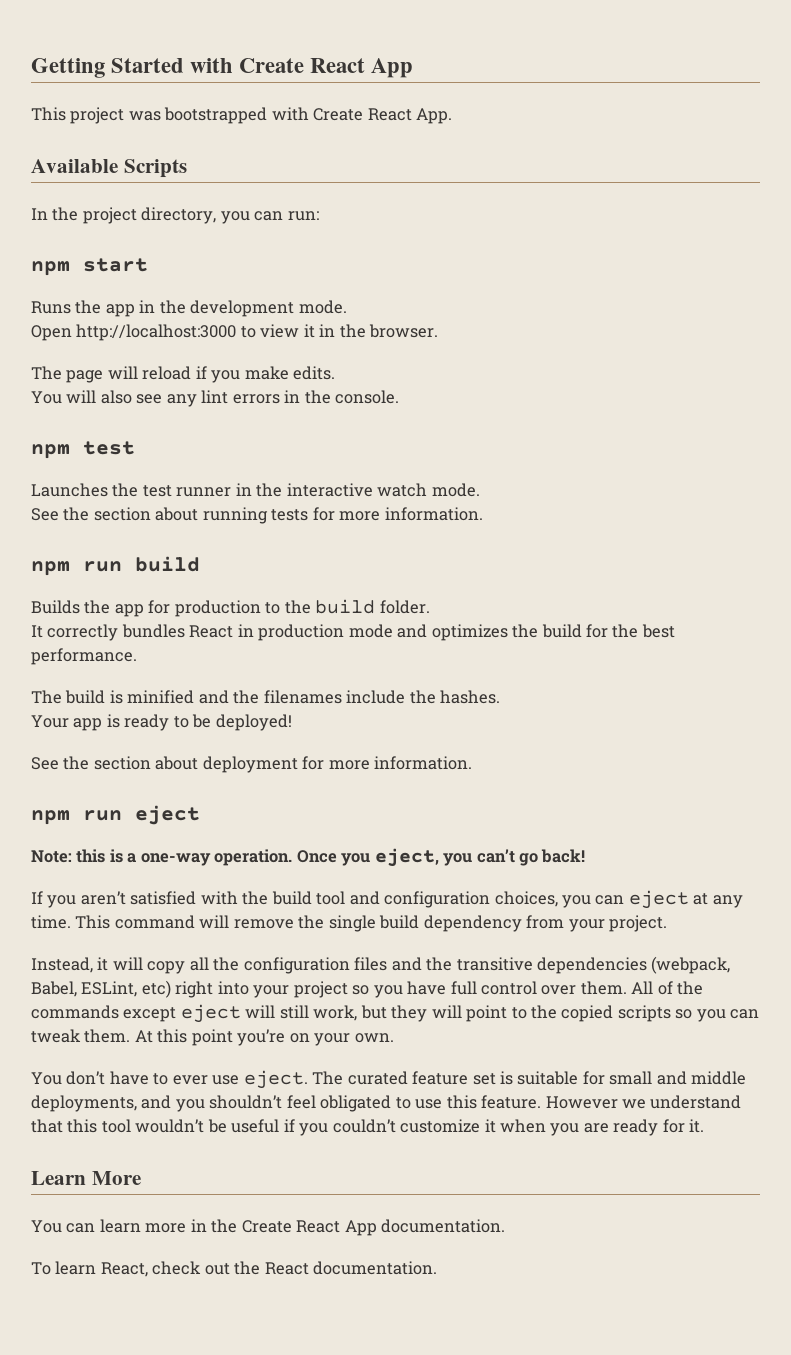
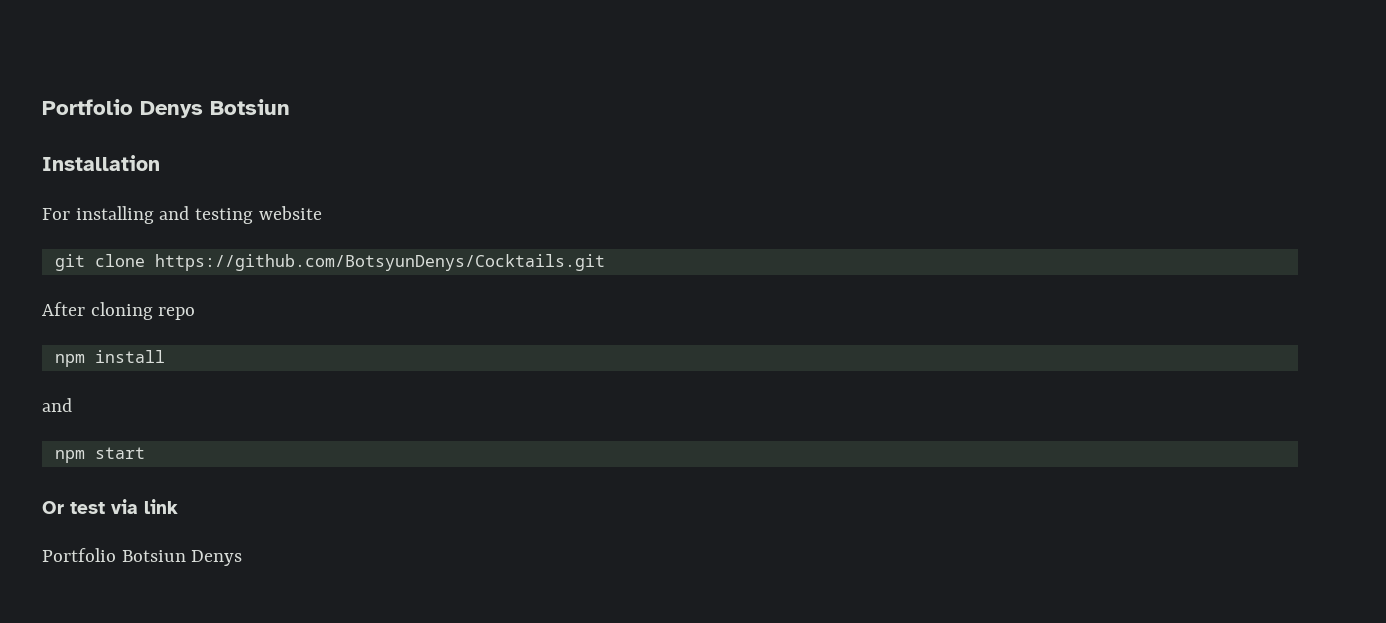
[31,58,414,78] [31,107,453,124] [31,159,187,178] [31,207,319,224] [31,258,148,276] [31,300,347,317] [31,324,439,341] [31,366,336,383] [31,390,400,407] [31,441,135,459] [31,483,480,497] [31,507,483,524] [31,556,200,576] [31,599,430,617] [31,624,675,641] [31,648,137,665] [31,690,501,704] [31,714,292,731] [31,756,473,773] [31,805,200,825] [31,848,586,867] [31,890,743,909] [31,915,668,932] [31,956,731,974] [31,980,704,998] [31,1004,760,1023] [31,1029,394,1046] [31,1070,747,1089] [31,1095,742,1112] [31,1119,705,1136] [31,1171,141,1185] [31,1219,506,1236] [31,1261,438,1277] Getting Started with Create React App // This project was bootstrapped with Create React App. // Available Scripts // In the project directory, you can run: // npm start // Runs the app in the development mode. // Open http://localhost:3000 to view it in the browser. // The page will reload if you make edits. // You will also see any lint errors in the console. // npm test // Launches the test runner in the interactive watch mode. // See the section about running tests for more information. // npm run build // Builds the app for production to the build folder. // It correctly bundles React in production mode and optimizes the build for the best performance. // The build is minified and the filenames include the hashes. // Your app is ready to be deployed! // See the section about deployment for more information. // npm run eject // Note: this is a one-way operation. Once you eject, you can’t go back! // If you aren’t satisfied with the build tool and configuration choices, you can eject at any time. This command will remove the single build dependency from your project. // Instead, it will copy all the configuration files and the transitive dependencies (webpack, Babel, ESLint, etc) right into your project so you have full control over them. All of the commands except eject will still work, but they will point to the copied scripts so you can tweak them. At this point you’re on your own. // You don’t have to ever use eject. The curated feature set is suitable for small and middle deployments, and you shouldn’t feel obligated to use this feature. However we understand that this tool wouldn’t be useful if you couldn’t customize it when you are ready for it. // Learn More // You can learn more in the Create React App documentation. // To learn React, check out the React documentation. -> [42,99,290,118] [42,155,160,171] [42,206,322,224] [54,254,605,271] [42,302,196,320] [54,350,165,367] [42,398,72,412] [54,447,145,463] [42,499,178,514] [42,548,243,566] Portfolio Denys Botsiun // Installation // For installing and testing website // git clone https://github.com/BotsyunDenys/Cocktails.git // After cloning repo // npm install // and // npm start // Or test via link // Portfolio Botsiun Denys

